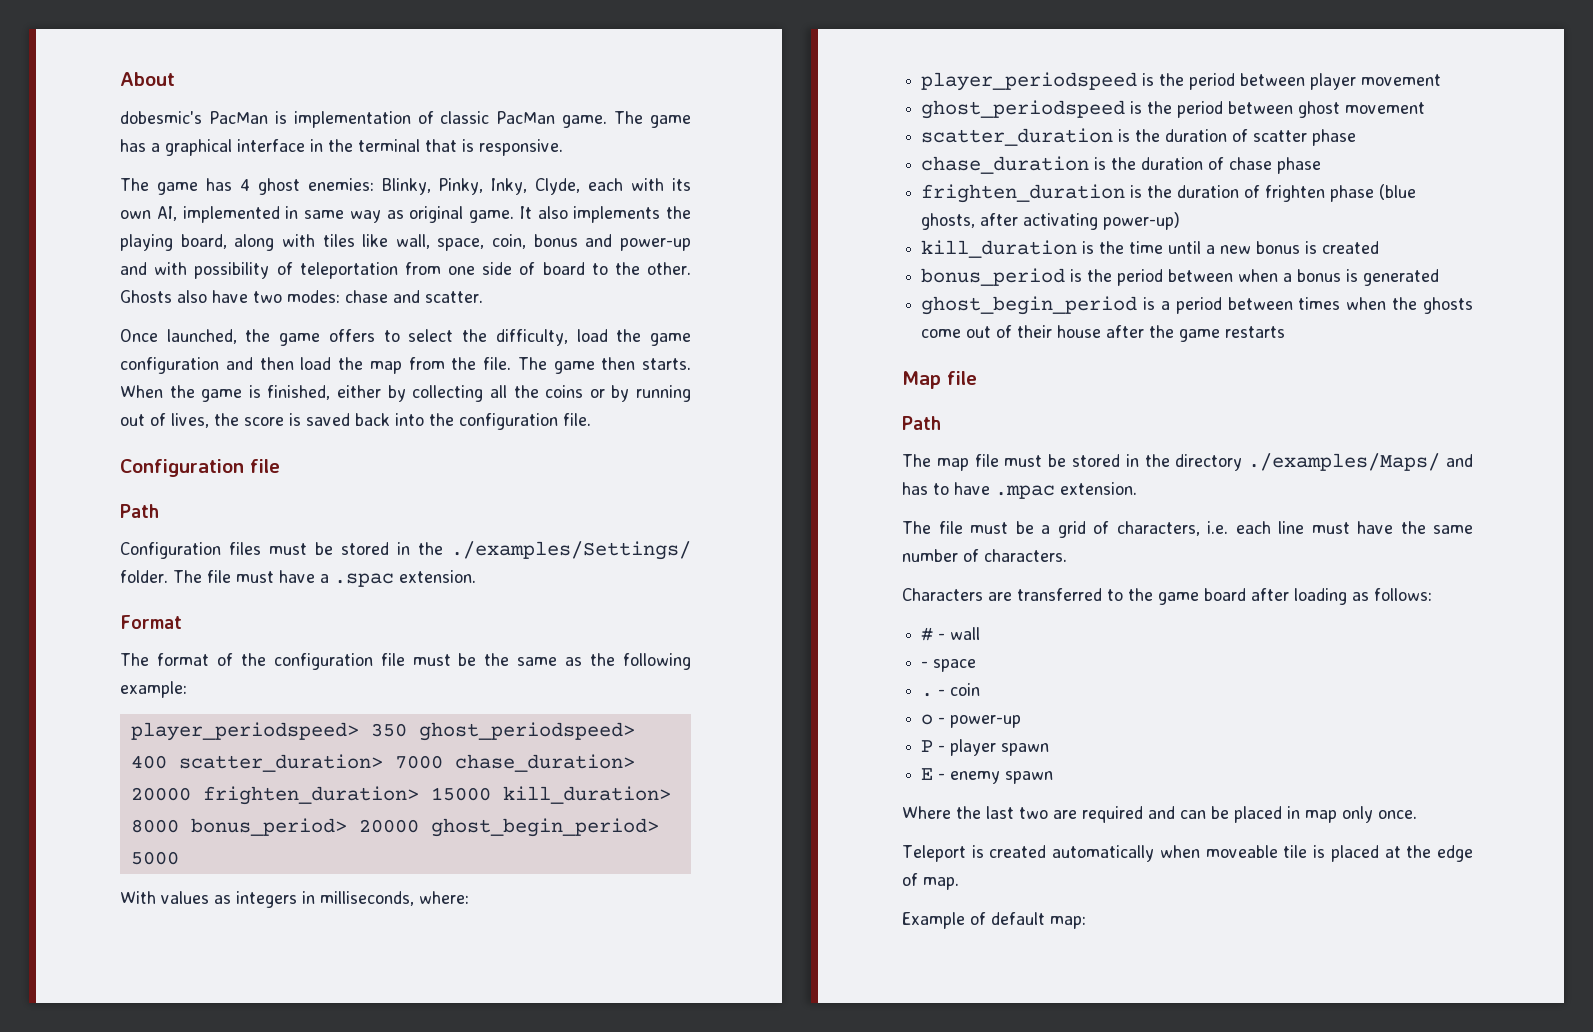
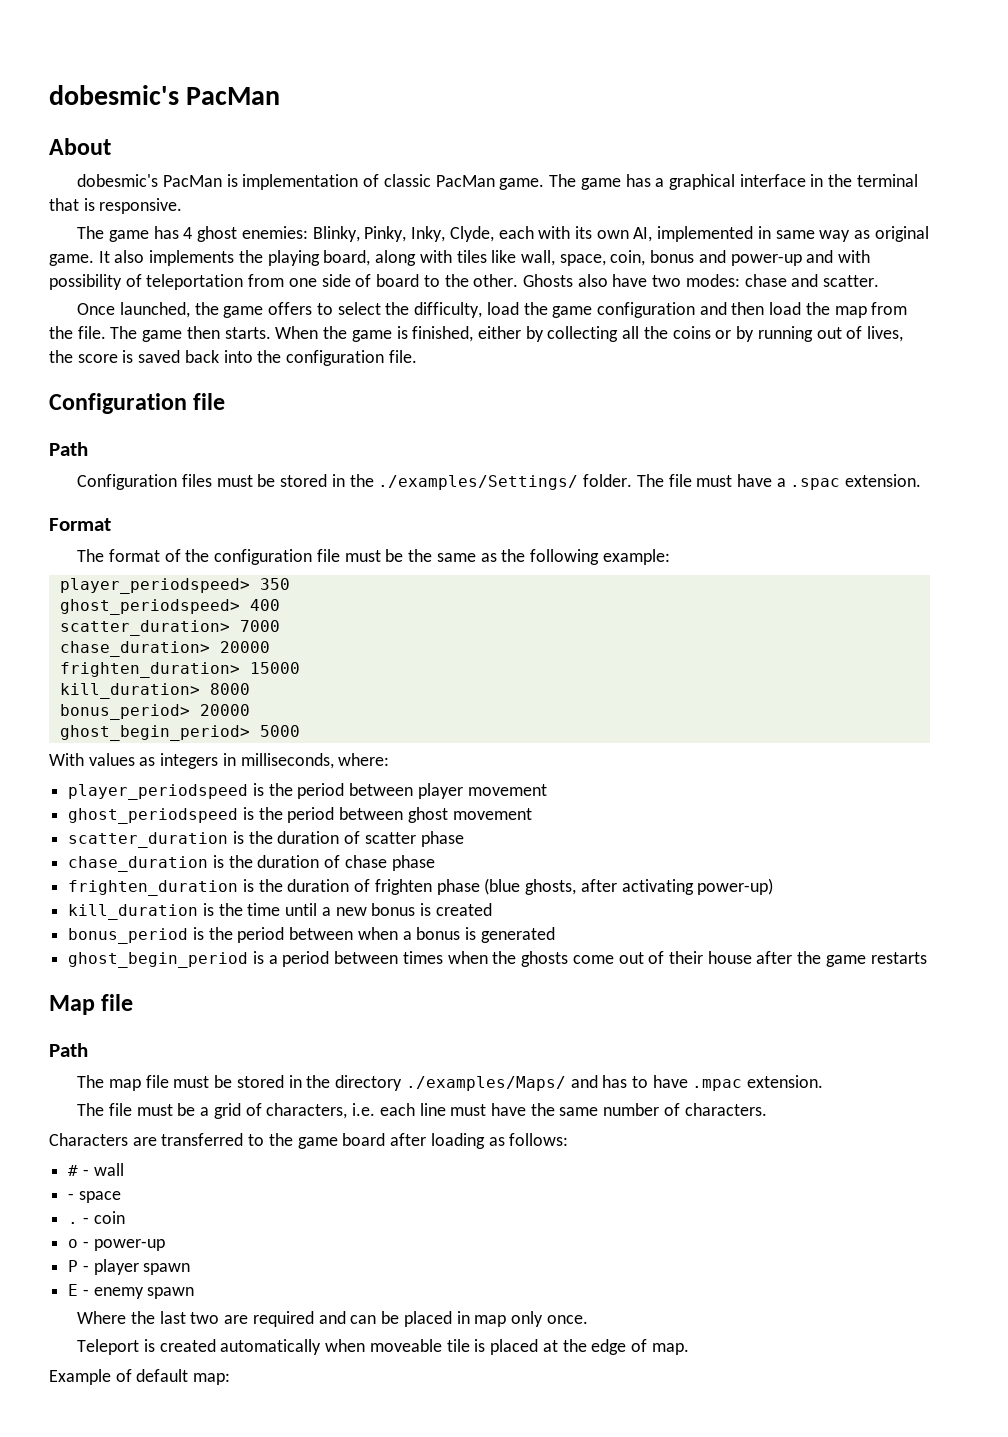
(120, 79) none -> [49,85,281,105] dobesmic's PacMan //
(407, 730) none -> (290, 584) //
(167, 762) none -> (280, 605) //
(443, 762) none -> (280, 626) //
(191, 794) none -> (270, 647) //
(491, 794) none -> (300, 668) //
(179, 826) none -> (250, 689) //
(419, 826) none -> (250, 710) //

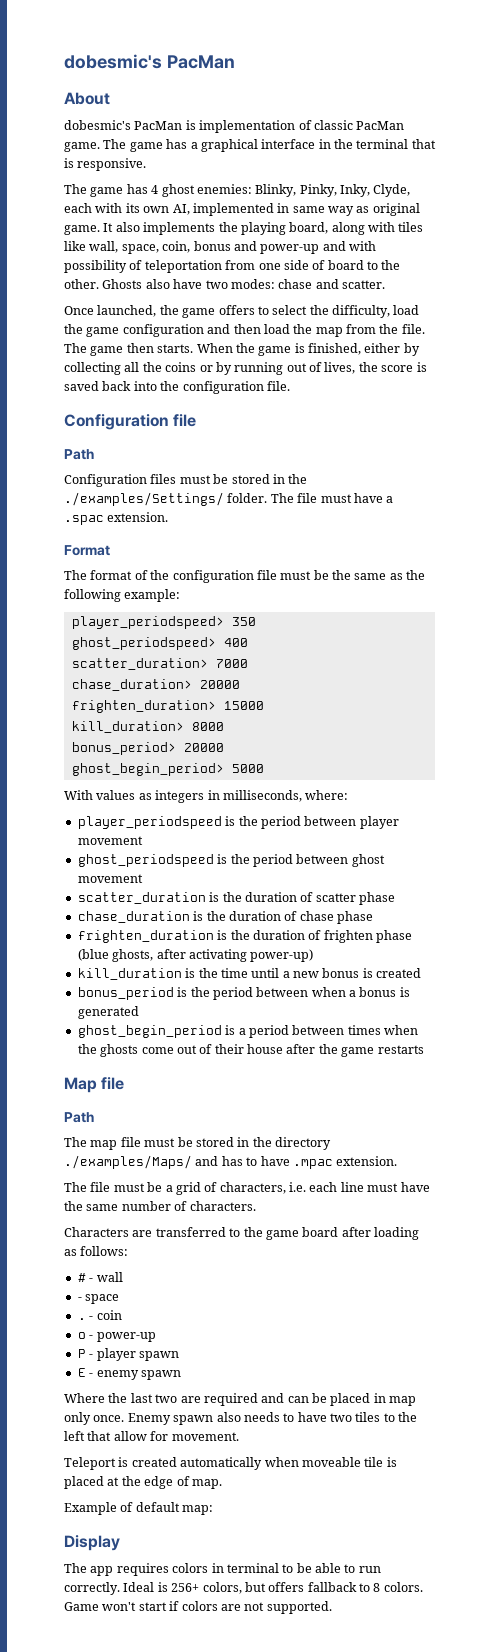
(588, 1319) none -> [127,1412,418,1425] [64,1431,239,1441] Enemy spawn also needs to have two tiles to the left that allow for movement.
(231, 1379) none -> [64,1535,120,1551] [64,1563,381,1576] [64,1582,423,1595] [64,1601,332,1614] // Display // The app requires colors in terminal to be able to run correctly. Ideal is 256+ colors, but offers fallback to 8 colors. Game won't start if colors are not supported.

